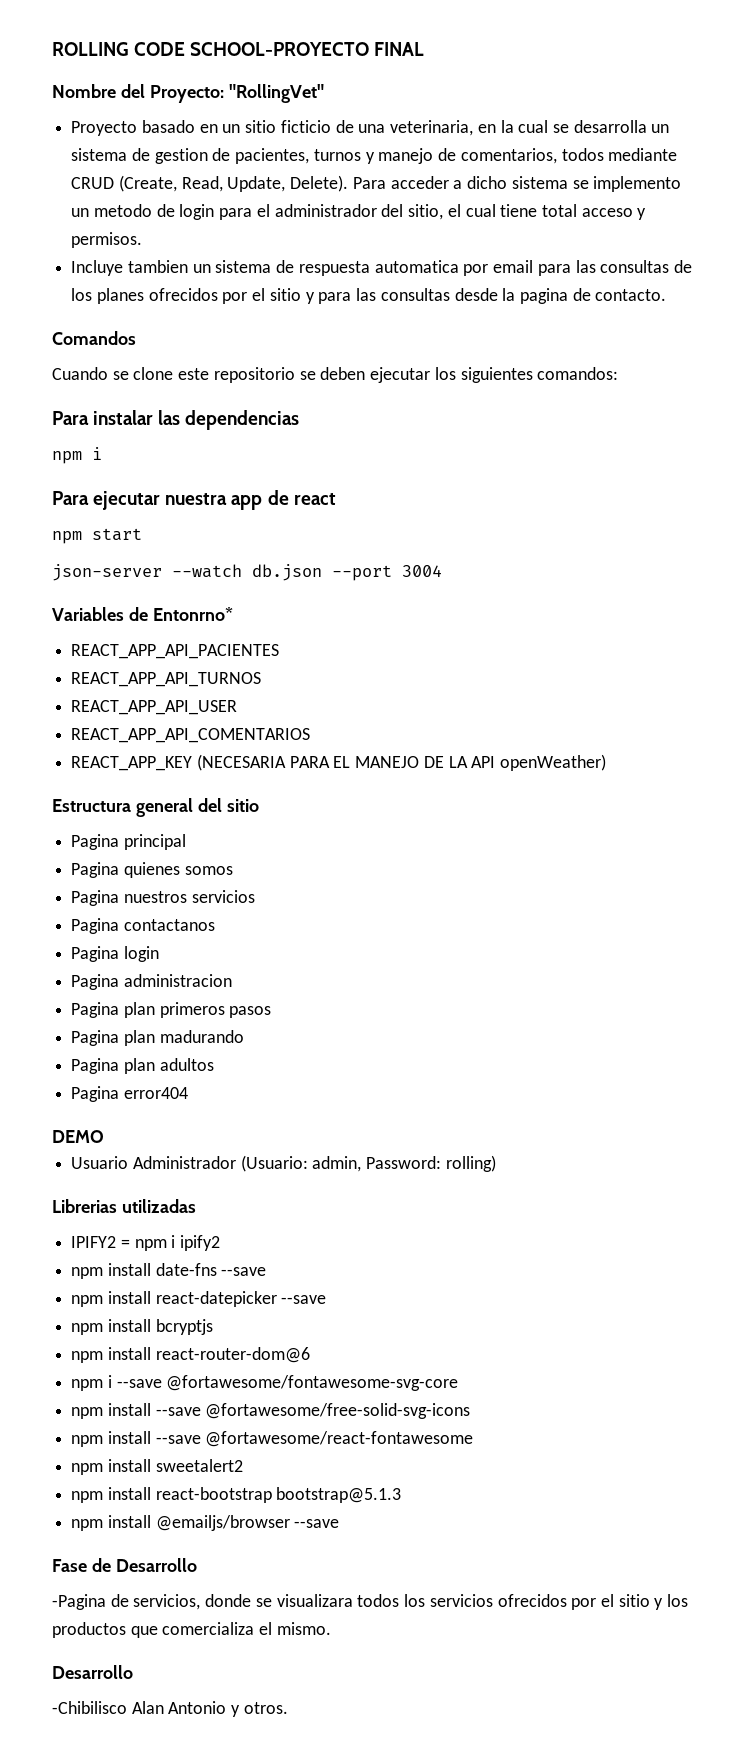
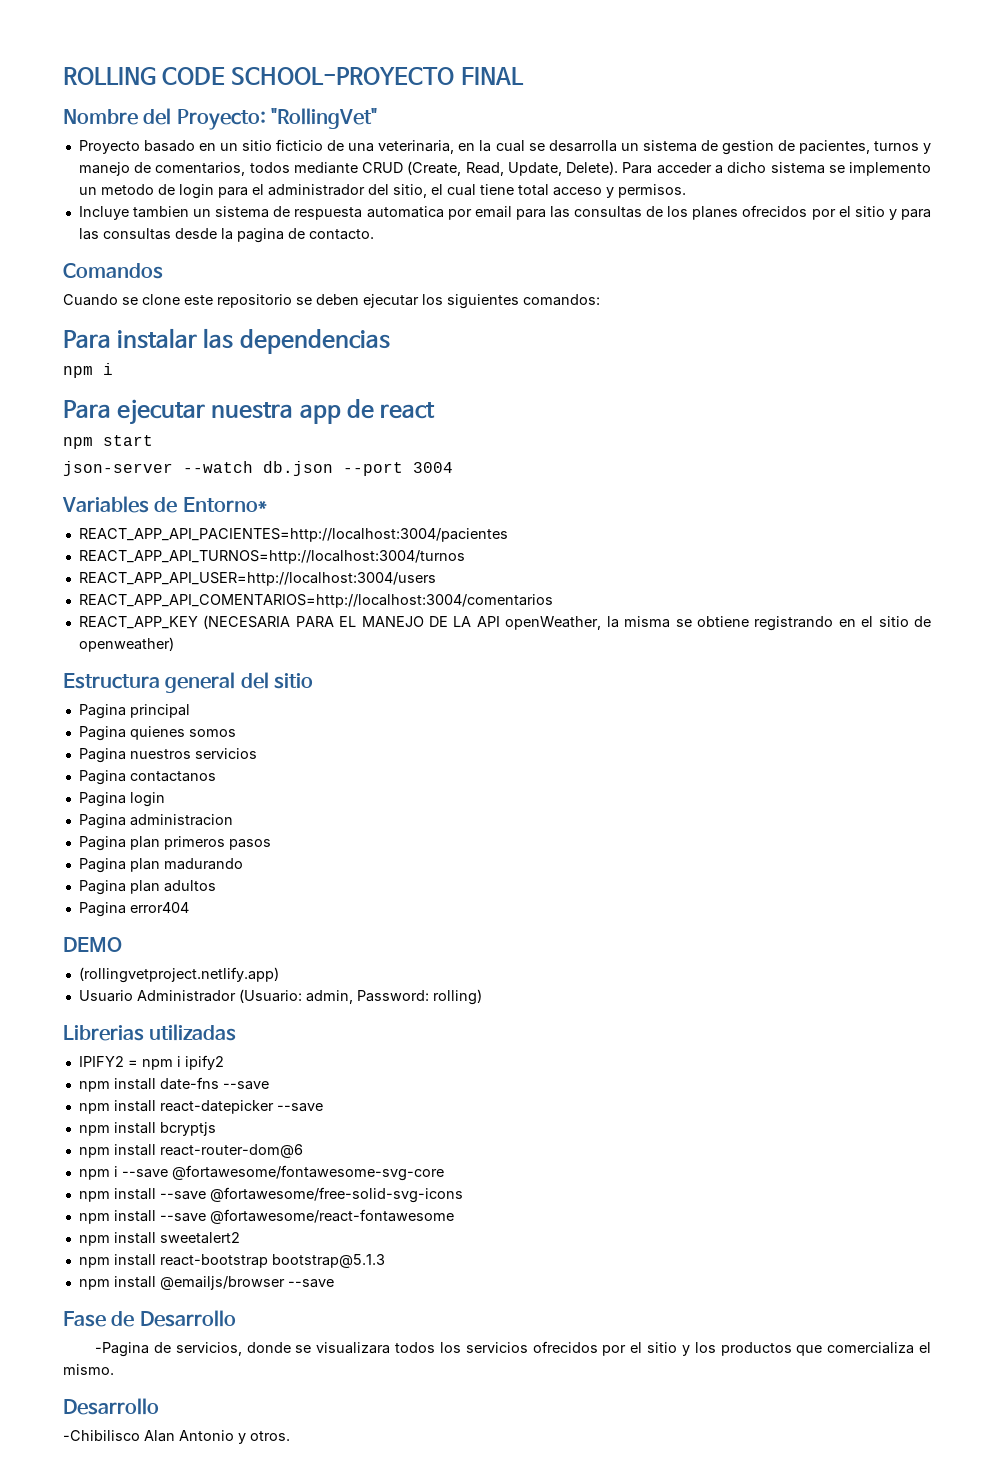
[152,607,233,621] [71,644,280,659] [71,672,262,687] [71,700,238,715] [71,728,311,743] Entonrno* // REACT_APP_API_PACIENTES // REACT_APP_API_TURNOS // REACT_APP_API_USER // REACT_APP_API_COMENTARIOS -> [182,497,267,512] [78,528,508,542] [78,550,465,564] [78,572,436,586] [78,594,553,608] Entorno* // REACT_APP_API_PACIENTES=http://localhost:3004/pacientes // REACT_APP_API_TURNOS=http://localhost:3004/turnos // REACT_APP_API_USER=http://localhost:3004/users // REACT_APP_API_COMENTARIOS=http://localhost:3004/comentarios
[500,754,607,771] openWeather) -> [505,616,931,631] [78,637,174,652] openWeather, la misma se obtiene registrando en el sitio de openweather)
(104, 1136) none -> [78,967,279,983] // (rollingvetproject.netlify.app)

